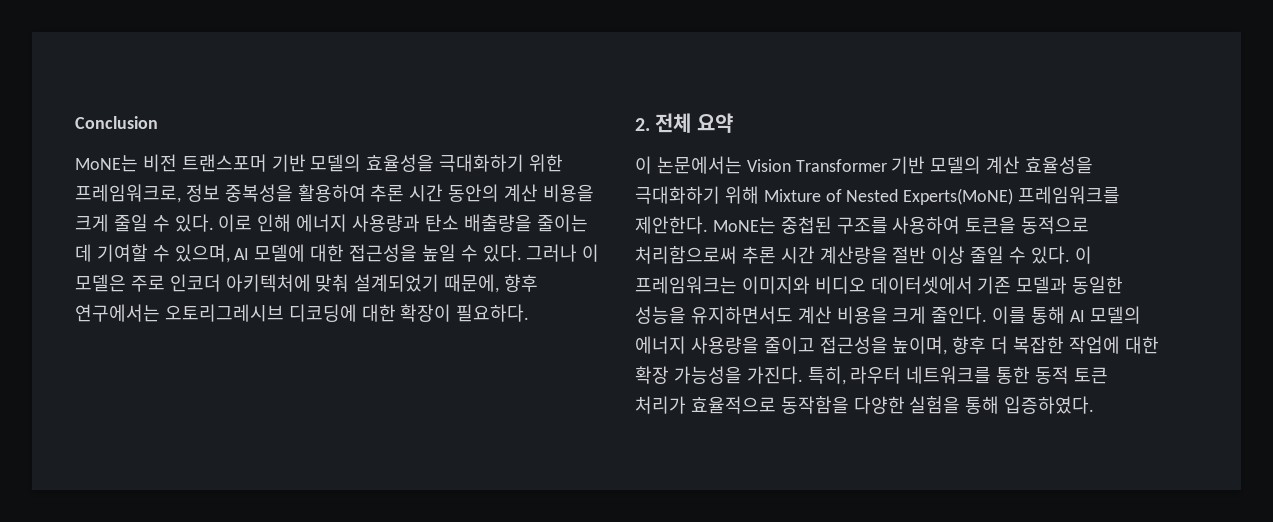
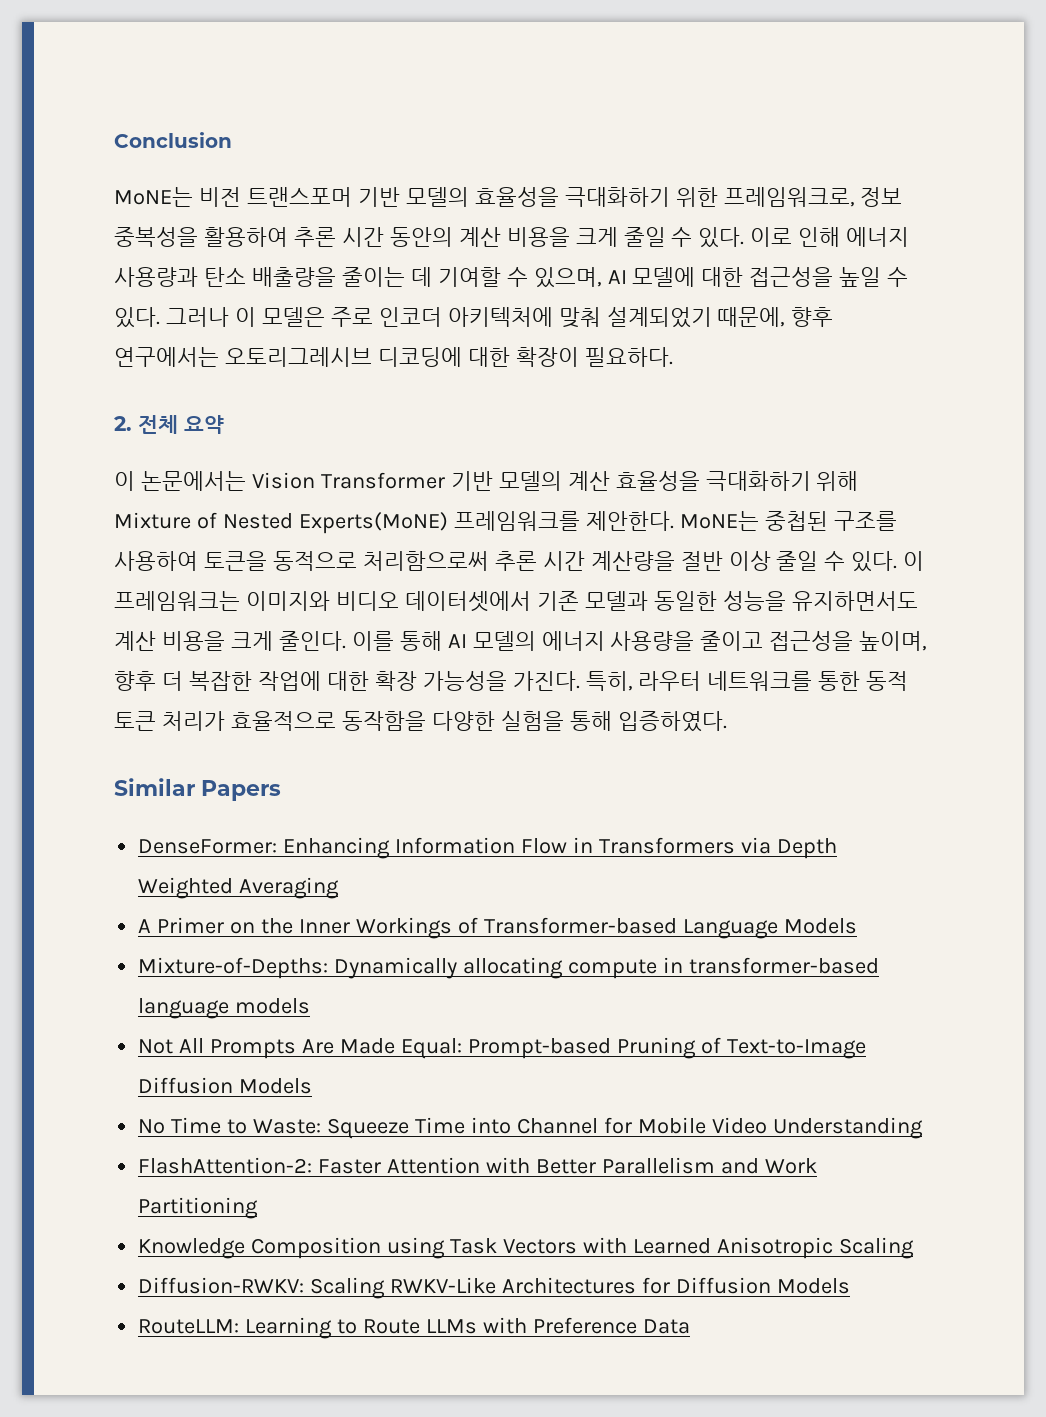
(1095, 405) none -> [114,778,281,801] [138,837,837,859] [138,877,340,899] [138,917,857,939] [138,957,879,979] [138,998,311,1019] [138,1037,866,1059] [138,1077,313,1094] [138,1117,923,1139] [138,1157,817,1174] [138,1197,259,1219] [138,1237,914,1259] [138,1277,850,1299] [138,1317,690,1339] // Similar Papers // DenseFormer: Enhancing Information Flow in Transformers via Depth Weighted Averaging // A Primer on the Inner Workings of Transformer-based Language Models // Mixture-of-Depths: Dynamically allocating compute in transformer-based language models // Not All Prompts Are Made Equal: Prompt-based Pruning of Text-to-Image Diffusion Models // No Time to Waste: Squeeze Time into Channel for Mobile Video Understanding // FlashAttention-2: Faster Attention with Better Parallelism and Work Partitioning // Knowledge Composition using Task Vectors with Learned Anisotropic Scaling // Diffusion-RWKV: Scaling RWKV-Like Architectures for Diffusion Models // RouteLLM: Learning to Route LLMs with Preference Data

